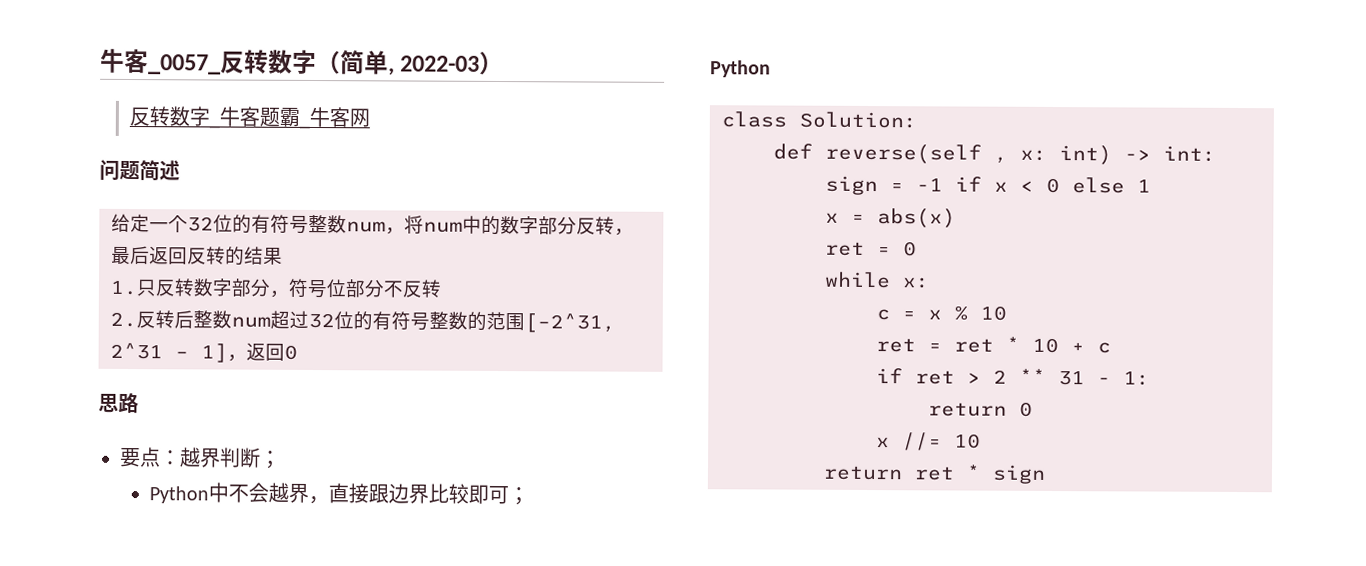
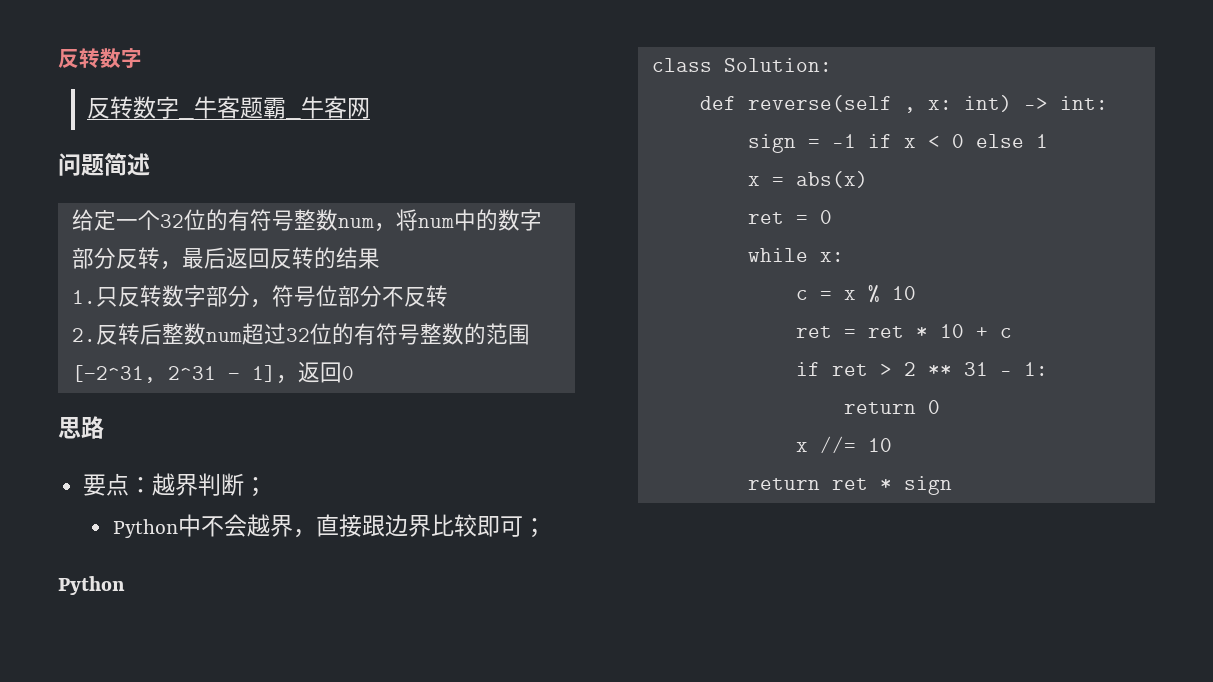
[100,48,505,76] 牛客_0057_反转数字（简单, 2022-03） -> [58,48,142,68] 反转数字

